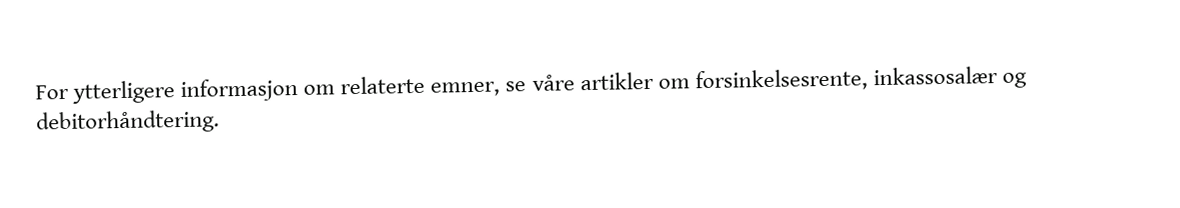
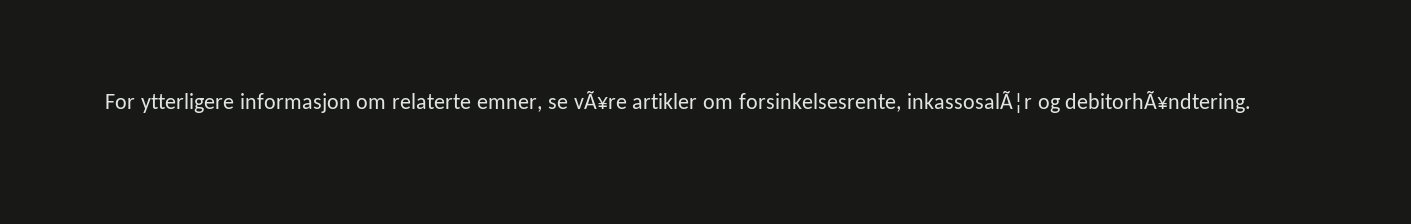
[531,74,575,91] våre -> [573,91,627,109] vÃ¥re
[872,66,1027,88] [36,109,220,135] inkassosalær og debitorhåndtering. -> [906,91,1252,113] inkassosalÃ¦r og debitorhÃ¥ndtering.

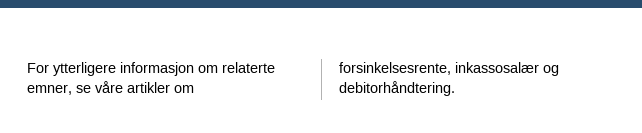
[573,91,627,109] vÃ¥re -> [95,81,123,93] våre
[906,91,1252,113] inkassosalÃ¦r og debitorhÃ¥ndtering. -> [455,62,559,76] [339,81,455,96] inkassosalær og debitorhåndtering.

